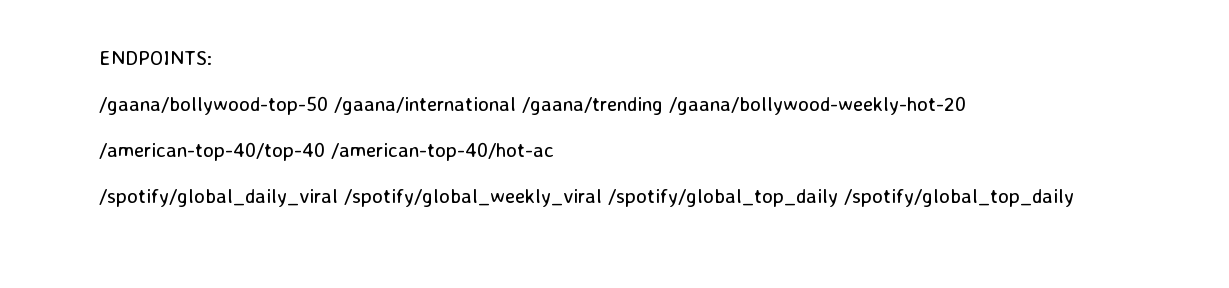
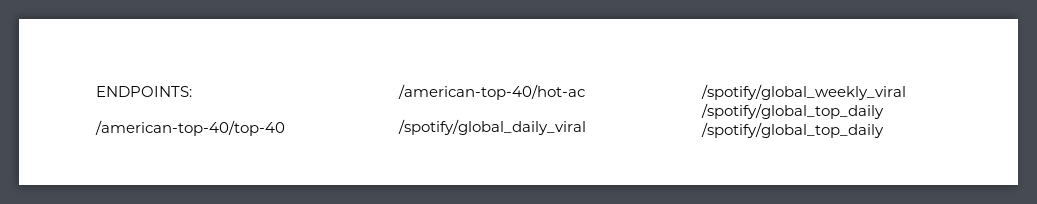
[99,96,966,115] // /gaana/bollywood-top-50 /gaana/international /gaana/trending /gaana/bollywood-weekly-hot-20 -> (192, 91) none

